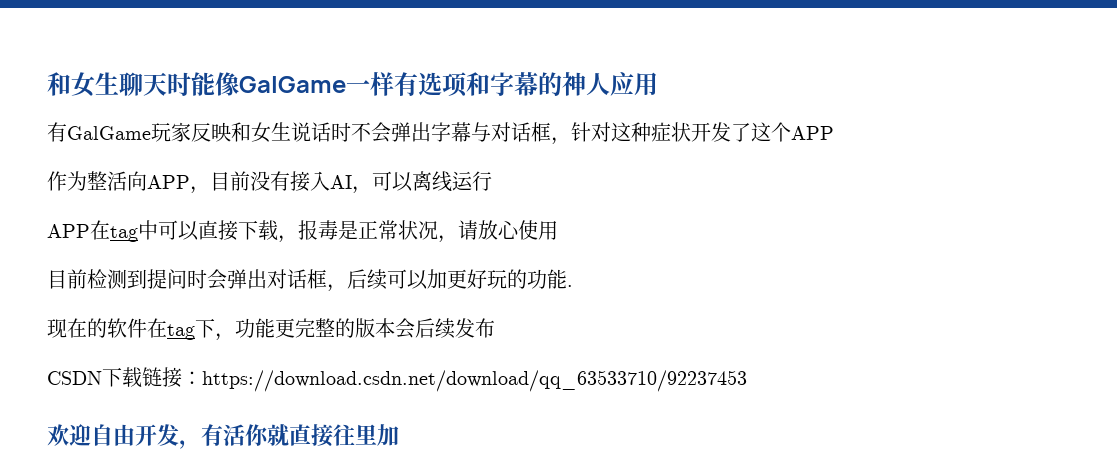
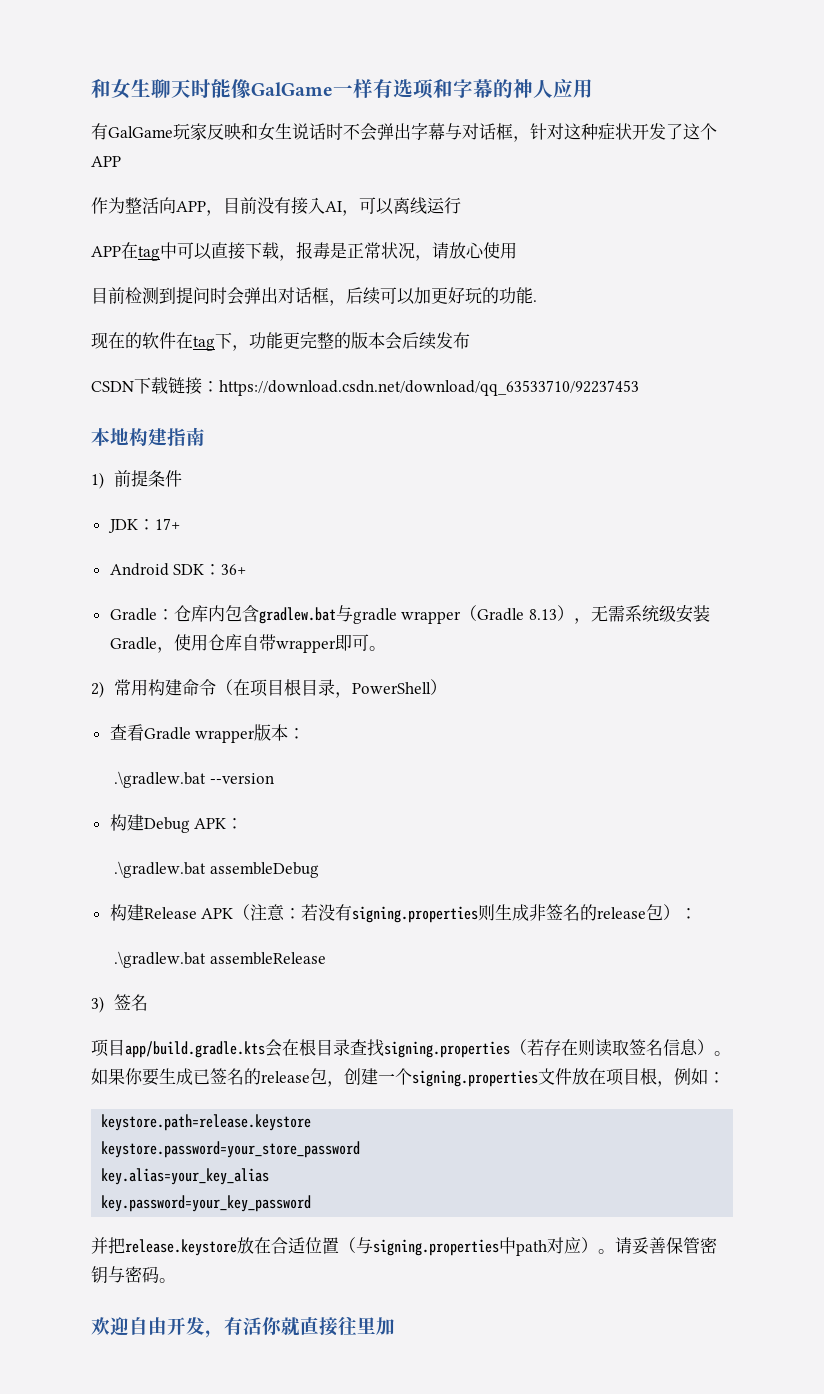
(747, 381) none -> [91,427,205,446] [91,470,183,489] [107,518,180,533] [109,563,247,576] [109,605,710,624] [109,634,386,653] [91,679,448,698] [109,724,306,743] [114,771,274,788] [109,814,244,833] [114,861,319,878] [109,904,698,923] [114,951,326,968] [91,994,149,1013] [91,1039,731,1058] [91,1068,725,1087] [101,1114,312,1131] [101,1141,361,1158] [101,1168,270,1185] [101,1195,312,1212] [91,1237,717,1256] [91,1266,176,1284] // 本地构建指南 // 1)前提条件 // JDK：17+ // Android SDK：36+ // Gradle：仓库内包含gradlew.bat与gradle wrapper（Gradle 8.13），无需系统级安装Gradle，使用仓库自带wrapper即可。 // 2)常用构建命令（在项目根目录，PowerShell） // 查看Gradle wrapper版本： // .\gradlew.bat --version // 构建Debug APK： // .\gradlew.bat assembleDebug // 构建Release APK（注意：若没有signing.properties则生成非签名的release包）： // .\gradlew.bat assembleRelease // 3)签名 // 项目app/build.gradle.kts会在根目录查找signing.properties（若存在则读取签名信息）。如果你要生成已签名的release包，创建一个signing.properties文件放在项目根，例如： // keystore.path=release.keystore // keystore.password=your_store_password // key.alias=your_key_alias // key.password=your_key_password // 并把release.keystore放在合适位置（与signing.properties中path对应）。请妥善保管密钥与密码。

